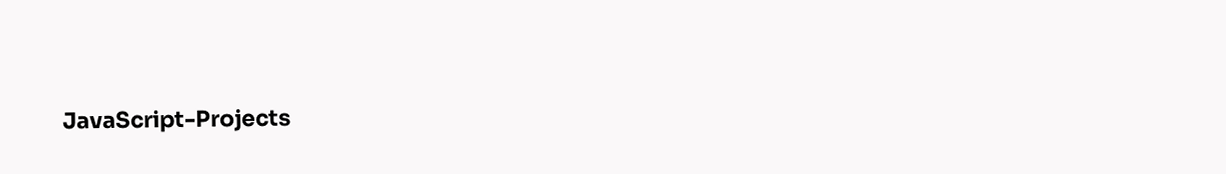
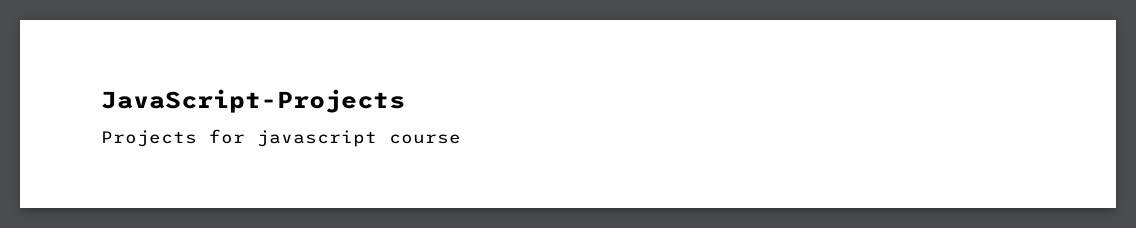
(291, 121) none -> [101,129,461,147] // Projects for javascript course

